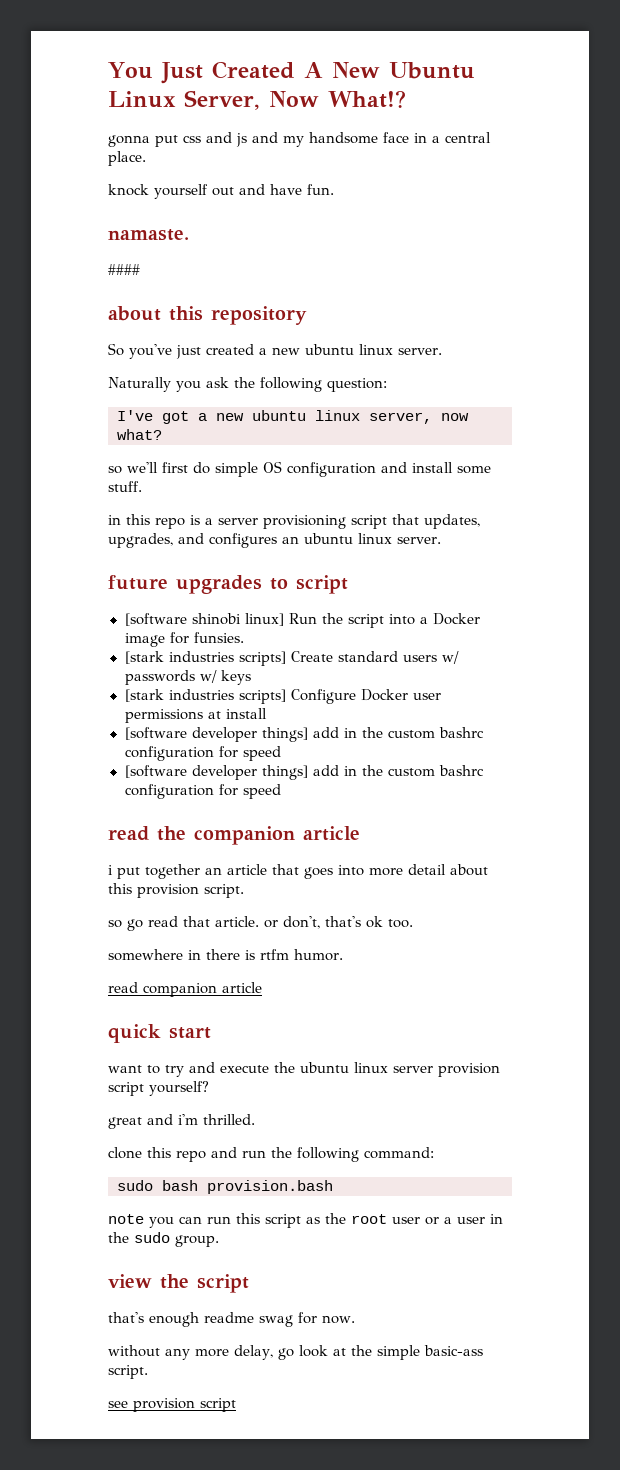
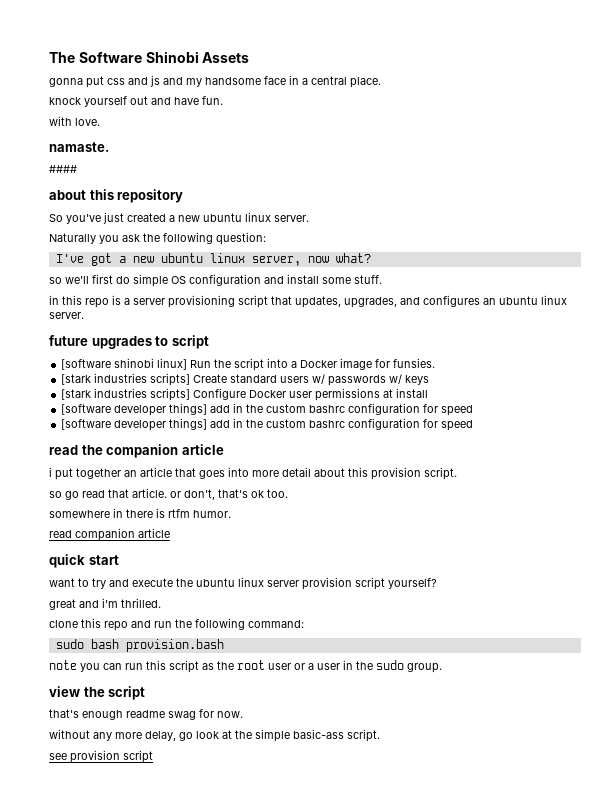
[108,61,475,84] [108,90,406,110] You Just Created A New Ubuntu Linux Server, Now What!? -> [49,51,250,63] The Software Shinobi Assets
(334, 189) none -> [49,116,100,126] // with love.

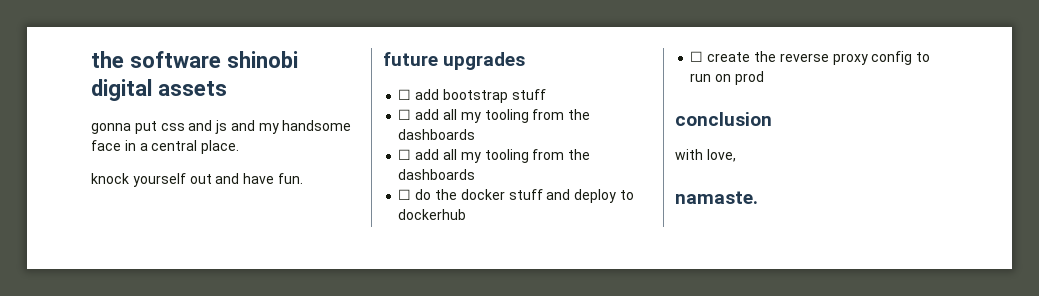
[49,51,250,63] The Software Shinobi Assets -> [91,51,298,68] [91,79,227,101] the software shinobi digital assets
(223, 100) none -> [383,52,526,70] [398,89,546,103] [398,109,591,123] [398,129,476,140] [398,149,591,163] [398,169,476,180] [398,189,634,203] [398,209,467,220] [690,51,931,65] [690,71,764,85] [675,112,772,126] // future upgrades // ☐ add bootstrap stuff // ☐ add all my tooling from the dashboards // ☐ add all my tooling from the dashboards // ☐ do the docker stuff and deploy to dockerhub // ☐ create the reverse proxy config to run on prod // conclusion
[75,118,100,126] love. -> [706,149,736,162] love,
[49,165,77,173] [49,189,184,203] [49,212,309,224] [49,232,266,245] [55,253,371,266] [49,274,382,287] [49,295,567,308] [49,312,84,319] [49,335,209,349] [61,358,436,371] [61,373,430,386] [61,388,429,401] [61,403,474,416] [61,418,474,431] [49,444,224,458] [49,467,457,480] [49,488,288,500] [49,508,231,518] [49,528,170,541] [49,554,119,568] [49,577,437,590] [49,598,161,610] [49,618,304,631] [55,639,224,652] [49,660,442,673] [49,686,146,700] [49,709,243,720] [49,729,380,742] [49,750,153,763] // #### // about this repository // So you've just created a new ubuntu linux server. // Naturally you ask the following question: // I've got a new ubuntu linux server, now what? // so we'll first do simple OS configuration and install some stuff. // in this repo is a server provisioning script that updates, upgrades, and configures an ubuntu linux server. // future upgrades to script // [software shinobi linux] Run the script into a Docker image for funsies. // [stark industries scripts] Create standard users w/ passwords w/ keys // [stark industries scripts] Configure Docker user permissions at install // [software developer things] add in the custom bashrc configuration for speed // [software developer things] add in the custom bashrc configuration for speed // read the companion article // i put together an article that goes into more detail about this provision script. // so go read that article. or don't, that's ok too. // somewhere in there is rtfm humor. // read companion article // quick start // want to try and execute the ubuntu linux server provision script yourself? // great and i'm thrilled. // clone this repo and run the following command: // sudo bash provision.bash // note you can run this script as the root user or a user in the sudo group. // view the script // that's enough readme swag for now. // without any more delay, go look at the simple basic-ass script. // see provision script -> (758, 197) none

